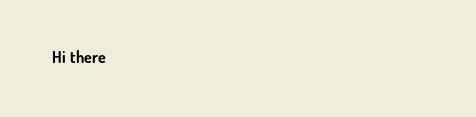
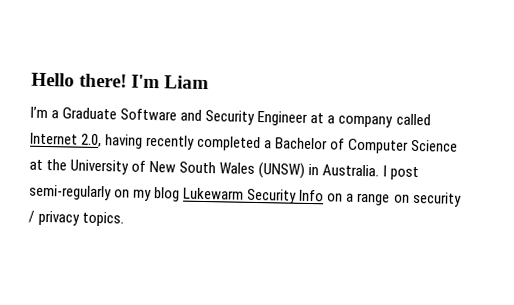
[52,50,107,63] Hi there -> [31,72,210,90] [30,106,431,128] [30,132,459,154] [29,159,419,181] [29,184,462,207] [28,210,125,227] Hello there! I'm Liam // I’m a Graduate Software and Security Engineer at a company called Internet 2.0, having recently completed a Bachelor of Computer Science at the University of New South Wales (UNSW) in Australia. I post semi-regularly on my blog Lukewarm Security Info on a range on security / privacy topics.

